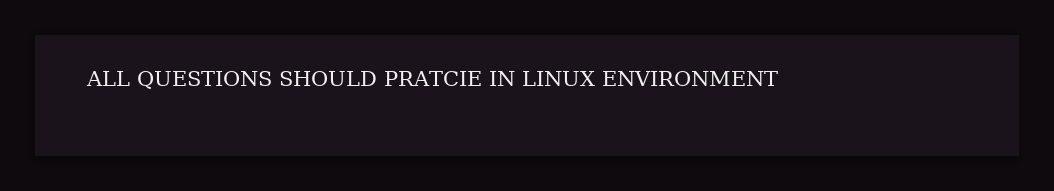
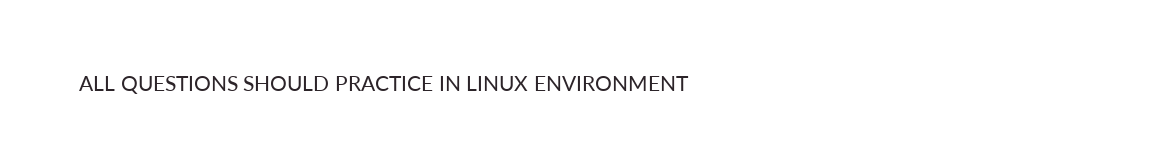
[384,71,482,86] PRATCIE -> [335,76,434,91] PRACTICE

